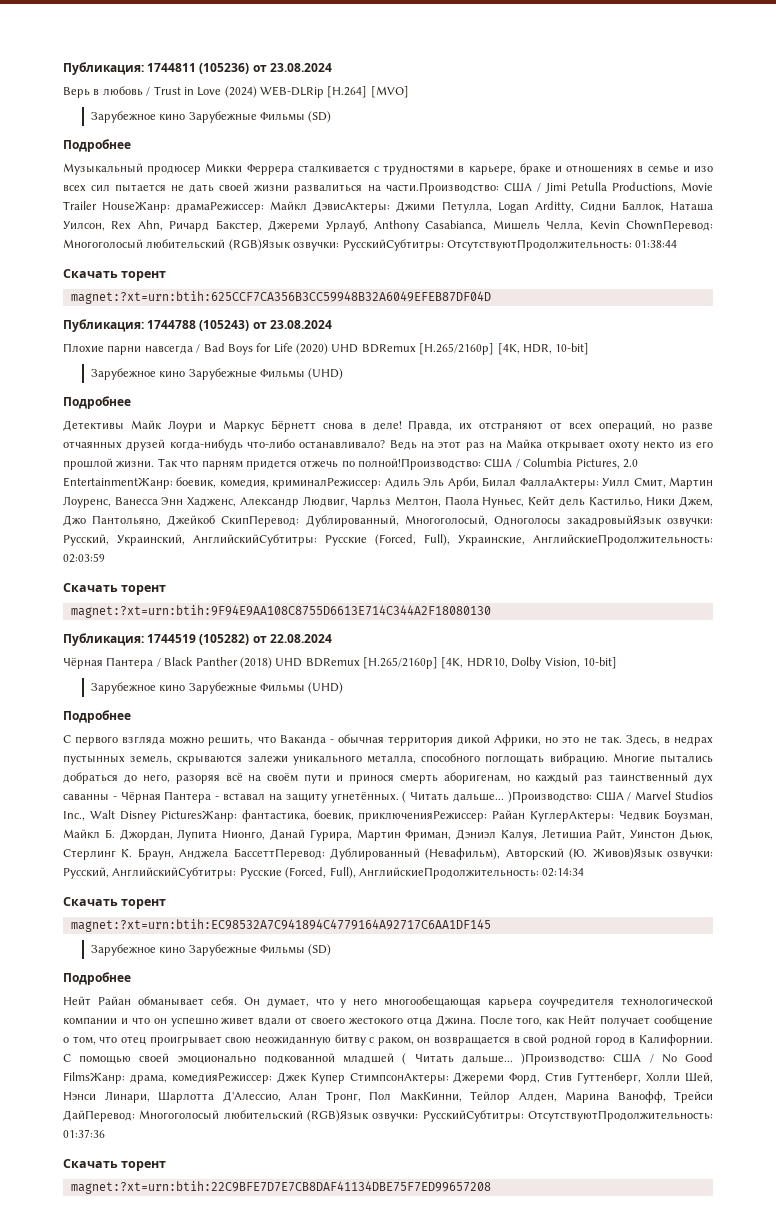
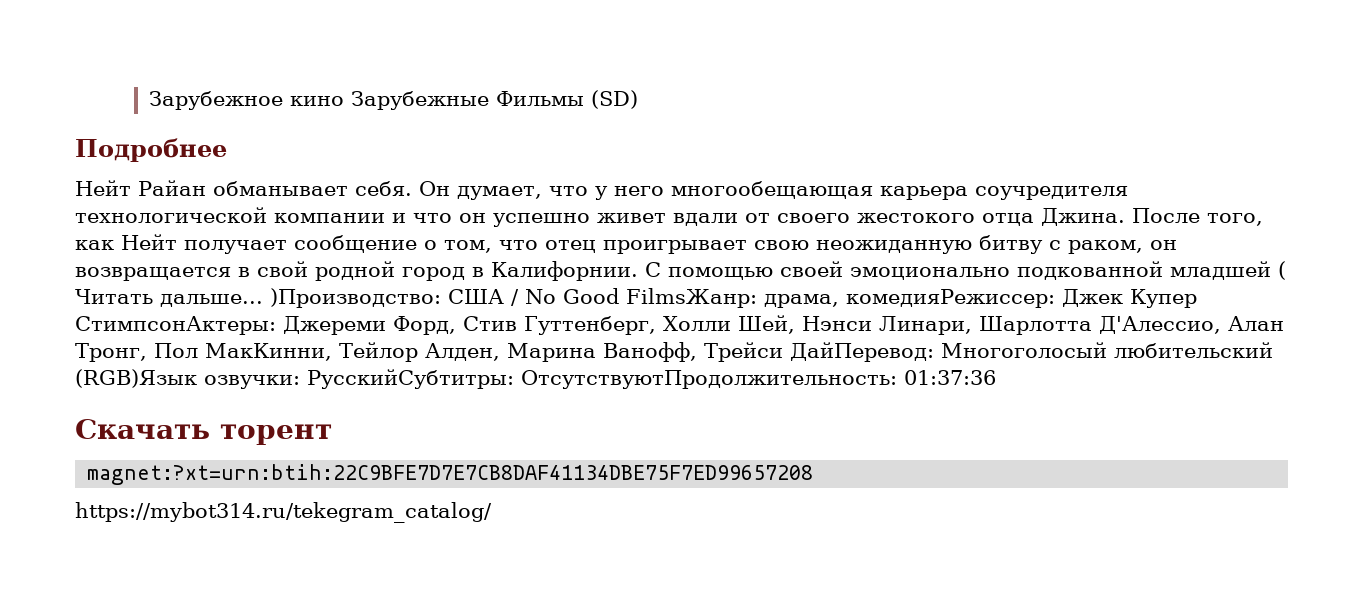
[63,62,332,75] [63,86,409,98] [90,111,332,123] [63,139,131,152] [63,163,713,175] [63,182,713,194] [63,201,713,213] [63,220,713,232] [63,239,678,251] [63,269,167,281] [70,291,491,304] [63,319,332,332] [63,343,590,355] [90,368,344,380] [63,396,131,409] [63,420,713,432] [63,439,713,451] [63,458,638,470] [63,477,713,489] [63,496,713,508] [63,515,713,527] [63,534,713,546] [63,553,105,563] [63,583,167,595] [70,605,491,618] [63,633,332,646] [63,657,617,669] [90,682,344,694] [63,710,131,723] [63,734,713,746] [63,753,713,765] [63,772,713,784] [63,791,713,803] [63,810,713,822] [63,829,714,841] [63,848,713,860] [63,867,585,879] [63,897,167,909] [70,919,491,932] Публикация: 1744811 (105236) от 23.08.2024 // Верь в любовь / Trust in Love (2024) WEB-DLRip [H.264] [MVO] // Зарубежное кино Зарубежные Фильмы (SD) // Подробнее // Музыкальный продюсер Микки Феррера сталкивается с трудностями в карьере, браке и отношениях в семье и изо всех сил пытается не дать своей жизни развалиться на части.Производство: США / Jimi Petulla Productions, Movie Trailer HouseЖанр: драмаРежиссер: Майкл ДэвисАктеры: Джими Петулла, Logan Arditty, Сидни Баллок, Наташа Уилсон, Rex Ahn, Ричард Бакстер, Джереми Урлауб, Anthony Casabianca, Мишель Челла, Kevin ChownПеревод: Многоголосый любительский (RGB)Язык озвучки: РусскийСубтитры: ОтсутствуютПродолжительность: 01:38:44 // Скачать торент // magnet:?xt=urn:btih:625CCF7CA356B3CC59948B32A6049EFEB87DF04D // Публикация: 1744788 (105243) от 23.08.2024 // Плохие парни навсегда / Bad Boys for Life (2020) UHD BDRemux [H.265/2160p] [4K, HDR, 10-bit] // Зарубежное кино Зарубежные Фильмы (UHD) // Подробнее // Детективы Майк Лоури и Маркус Бёрнетт снова в деле! Правда, их отстраняют от всех операций, но разве отчаянных друзей когда-нибудь что-либо останавливало? Ведь на этот раз на Майка открывает охоту некто из его прошлой жизни. Так что парням придется отжечь по полной!Производство: США / Columbia Pictures, 2.0 EntertainmentЖанр: боевик, комедия, криминалРежиссер: Адиль Эль Арби, Билал ФаллаАктеры: Уилл Смит, Мартин Лоуренс, Ванесса Энн Хадженс, Александр Людвиг, Чарльз Мелтон, Паола Нуньес, Кейт дель Кастильо, Ники Джем, Джо Пантольяно, Джейкоб СкипПеревод: Дублированный, Многоголосый, Одноголосы закадровыйЯзык озвучки: Русский, Украинский, АнглийскийСубтитры: Русские (Forced, Full), Украинские, АнглийскиеПродолжительность: 02:03:59 // Скачать торент // magnet:?xt=urn:btih:9F94E9AA108C8755D6613E714C344A2F18080130 // Публикация: 1744519 (105282) от 22.08.2024 // Чёрная Пантера / Black Panther (2018) UHD BDRemux [H.265/2160p] [4K, HDR10, Dolby Vision, 10-bit] // Зарубежное кино Зарубежные Фильмы (UHD) // Подробнее // С первого взгляда можно решить, что Ваканда - обычная территория дикой Африки, но это не так. Здесь, в недрах пустынных земель, скрываются залежи уникального металла, способного поглощать вибрацию. Многие пытались добраться до него, разоряя всё на своём пути и принося смерть аборигенам, но каждый раз таинственный дух саванны - Чёрная Пантера - вставал на защиту угнетённых. ( Читать дальше... )Производство: США / Marvel Studios Inc., Walt Disney PicturesЖанр: фантастика, боевик, приключенияРежиссер: Райан КуглерАктеры: Чедвик Боузман, Майкл Б. Джордан, Лупита Нионго, Данай Гурира, Мартин Фриман, Дэниэл Калуя, Летишиа Райт, Уинстон Дьюк, Стерлинг К. Браун, Анджела БассеттПеревод: Дублированный (Невафильм), Авторский (Ю. Живов)Язык озвучки: Русский, АнглийскийСубтитры: Русские (Forced, Full), АнглийскиеПродолжительность: 02:14:34 // Скачать торент // magnet:?xt=urn:btih:EC98532A7C941894C4779164A92717C6AA1DF145 // -> (148, 100) none
(491, 1187) none -> [75,502,492,523] // https://mybot314.ru/tekegram_catalog/

